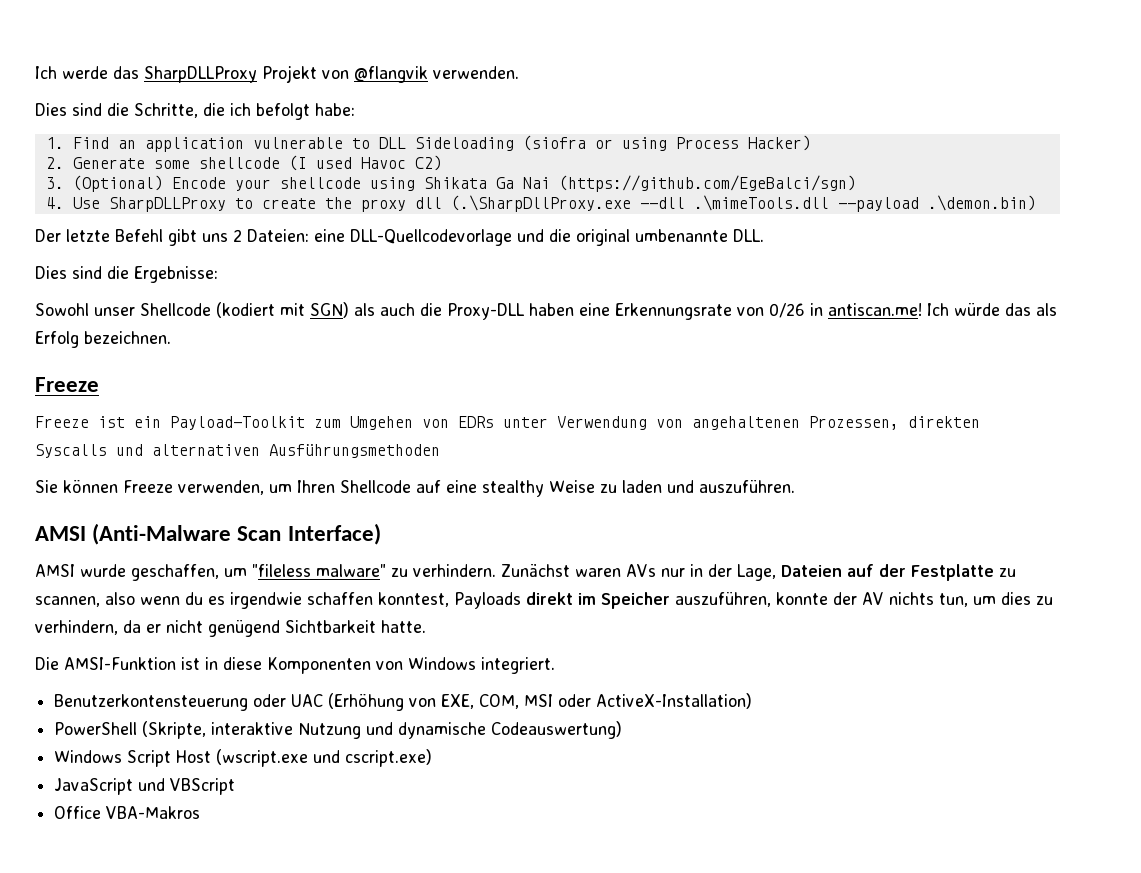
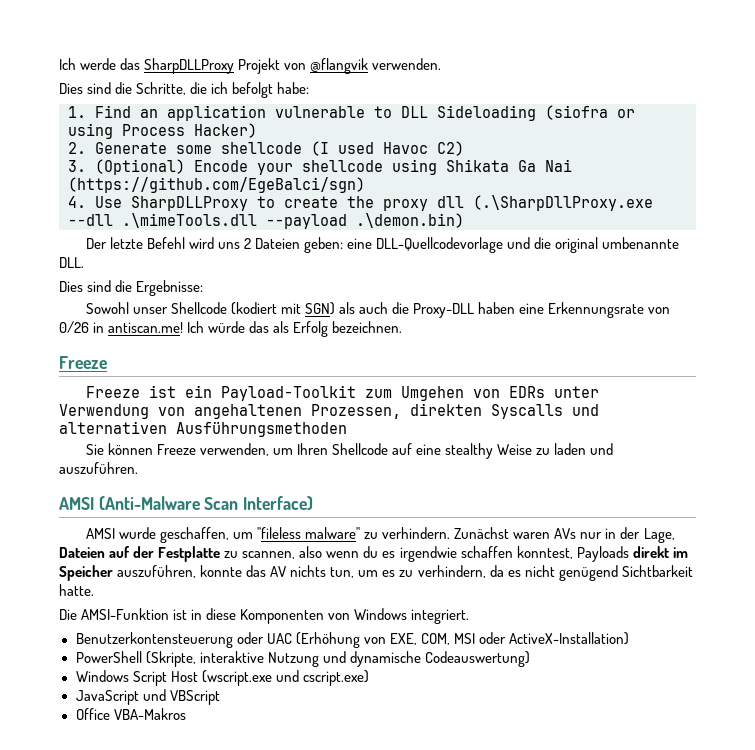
[168,229,197,246] gibt -> [188,237,214,249] wird
[247,229,309,242] Dateien: -> [255,237,344,253] Dateien geben:
[833,592,857,605] der -> [246,565,267,577] das
[1000,592,1031,605] dies -> [382,570,396,577] es
[146,624,161,633] er -> [507,570,521,577] es

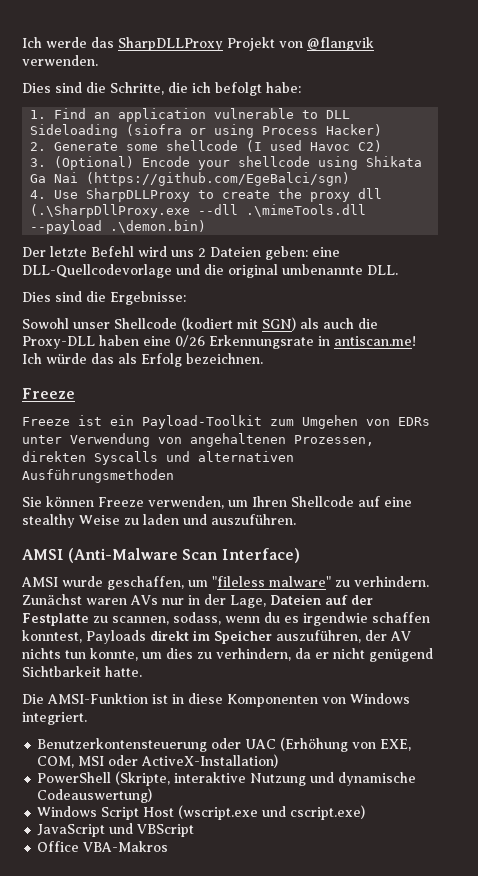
[548,302,671,318] [59,321,89,333] Erkennungsrate von 0/26 -> [175,335,314,349] 0/26 Erkennungsrate
[299,546,323,558] also -> [173,612,221,625] sodass,
[200,565,396,578] konnte das AV nichts tun, um es -> [365,630,411,641] [22,648,193,661] der AV nichts tun konnte, um dies
[507,570,521,577] es -> [315,652,329,659] er

